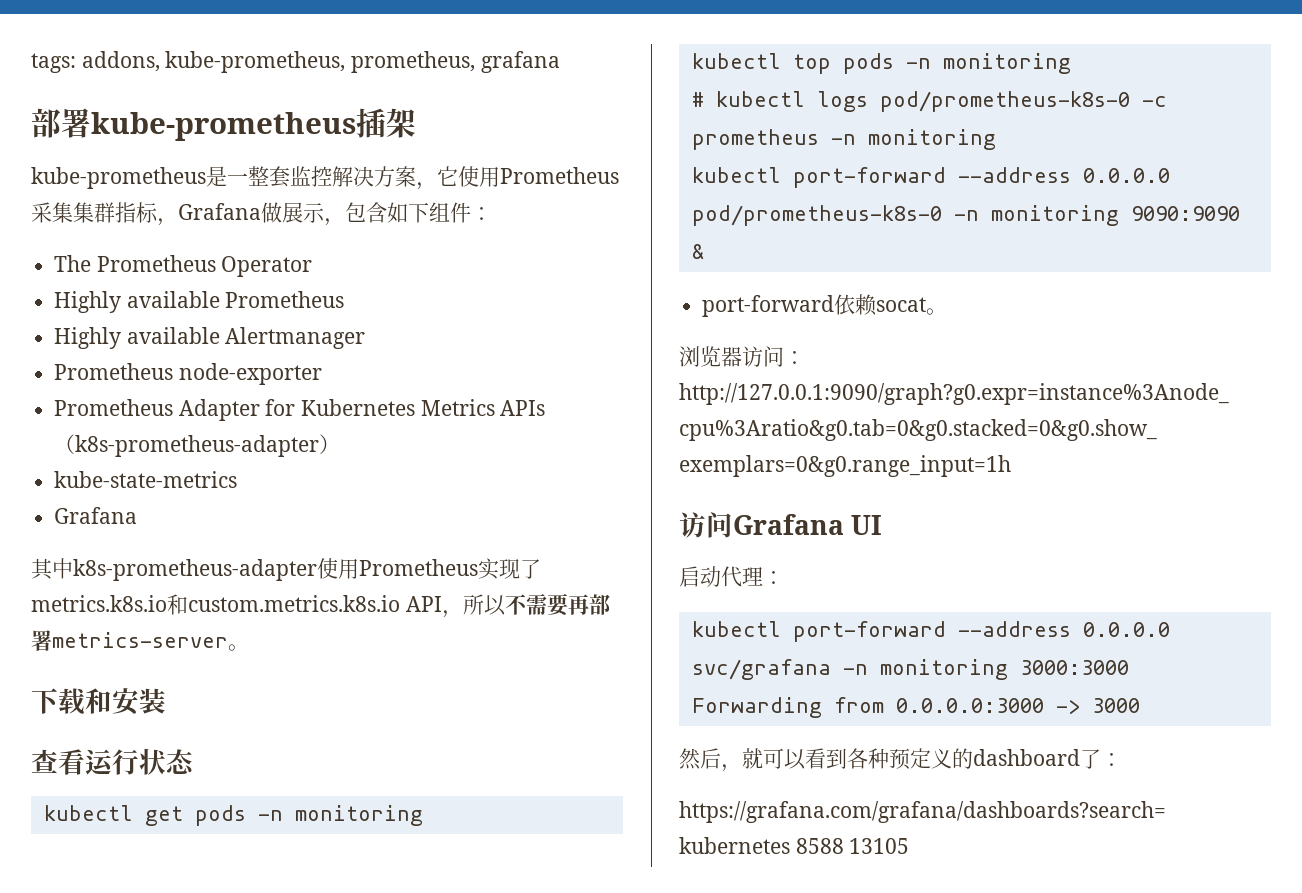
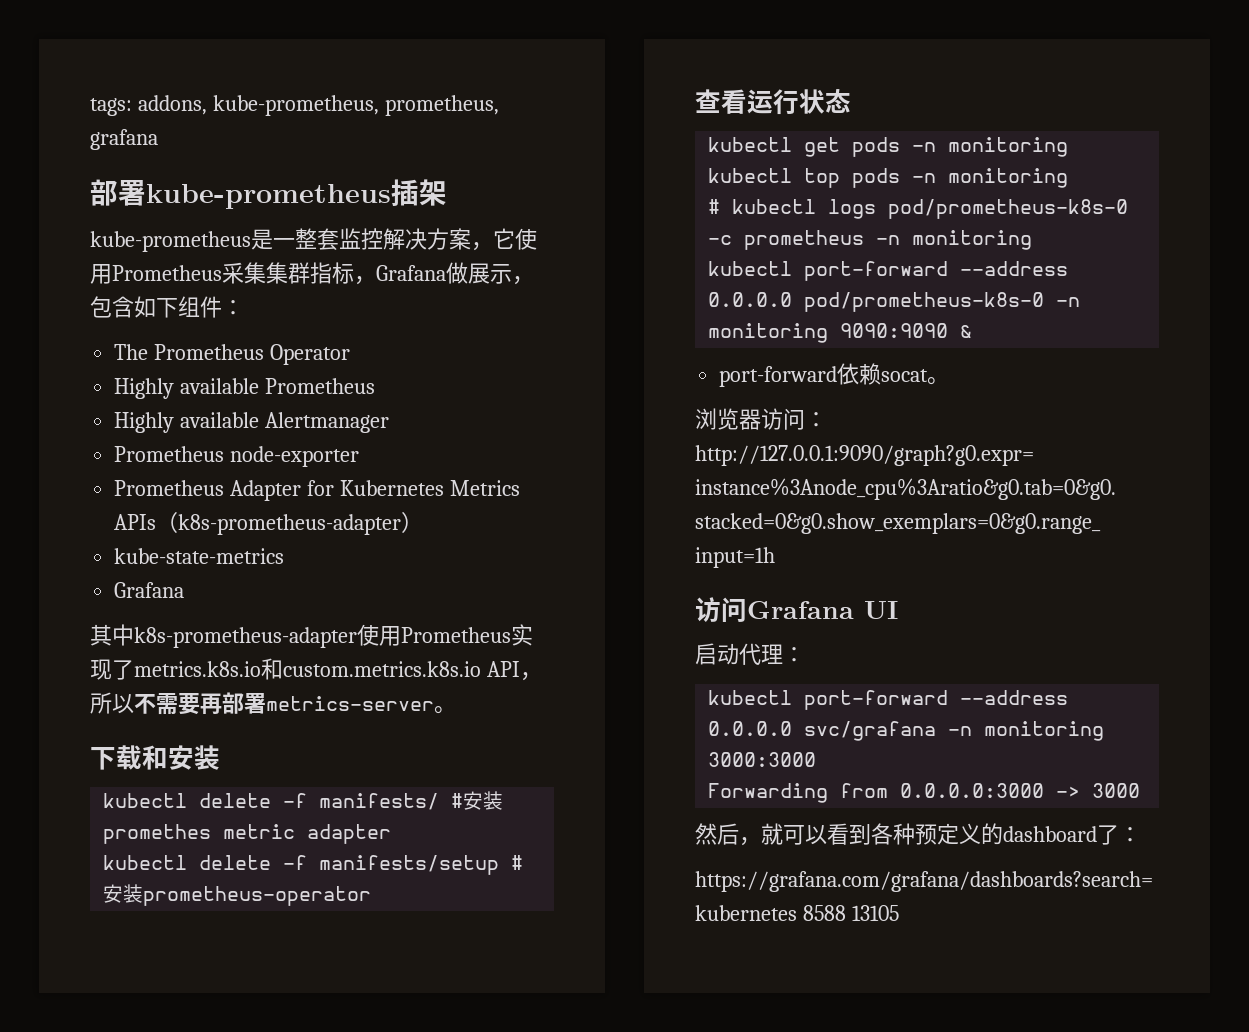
(166, 701) none -> [103,791,504,810] [103,824,392,844] [103,855,524,875] [103,884,372,906] // kubectl delete -f manifests/ #安装promethes metric adapter // kubectl delete -f manifests/setup #安装prometheus-operator

